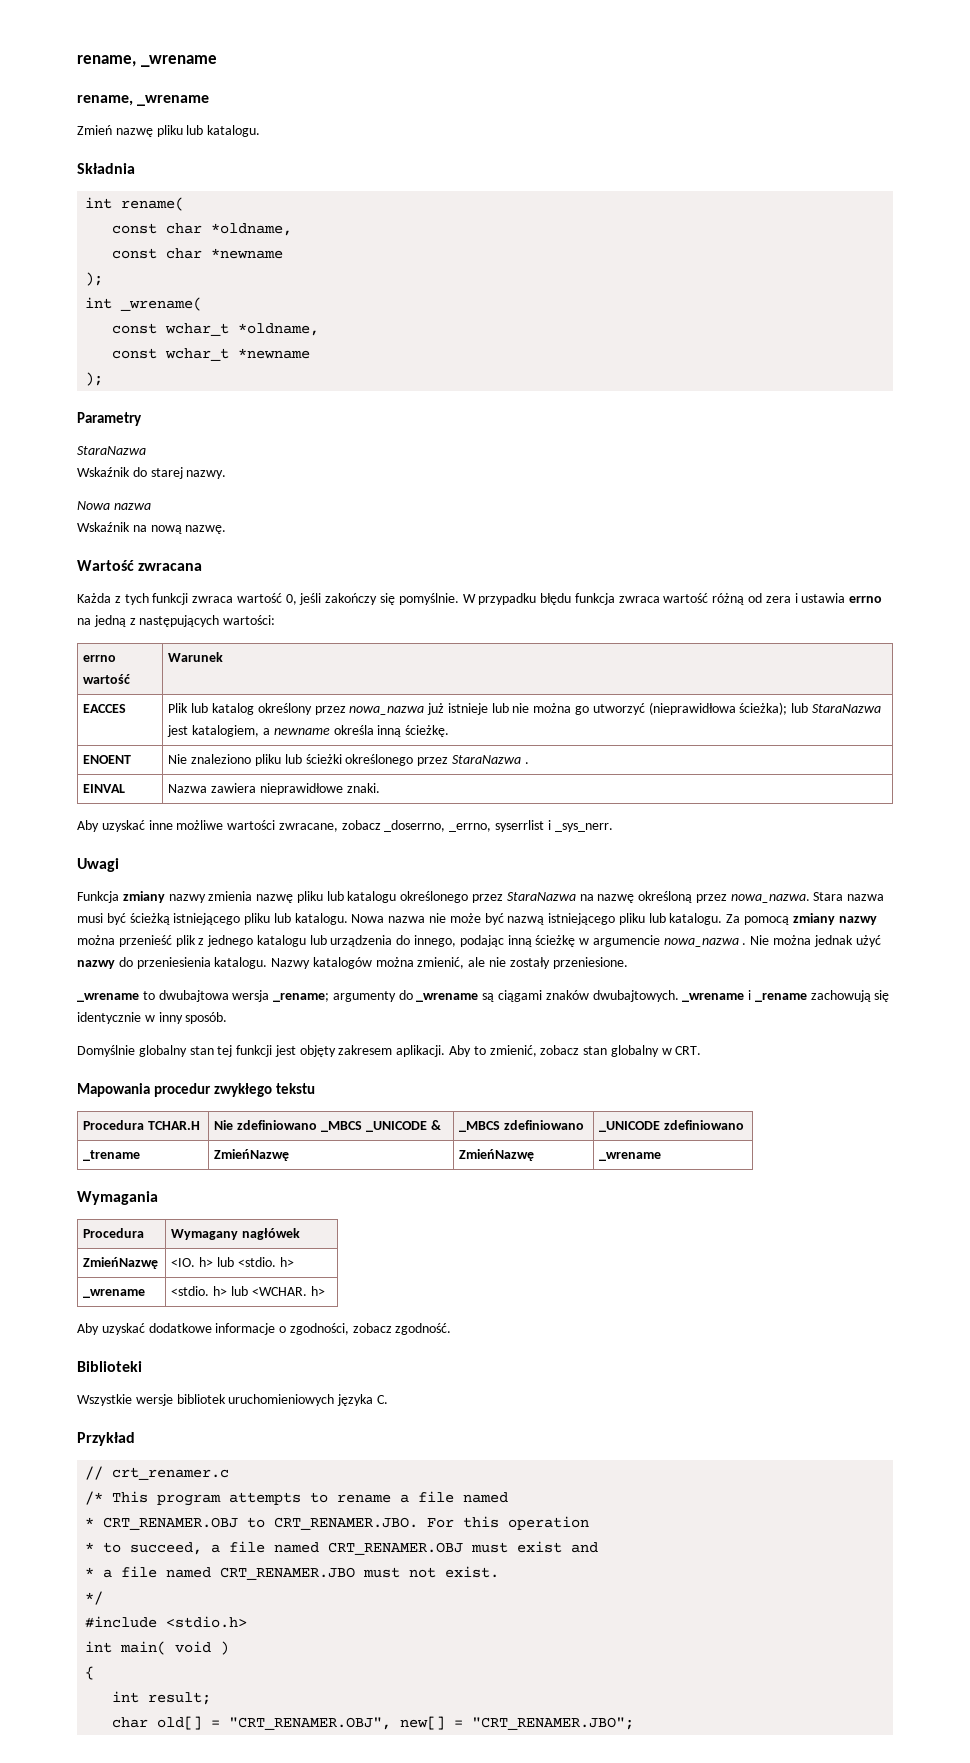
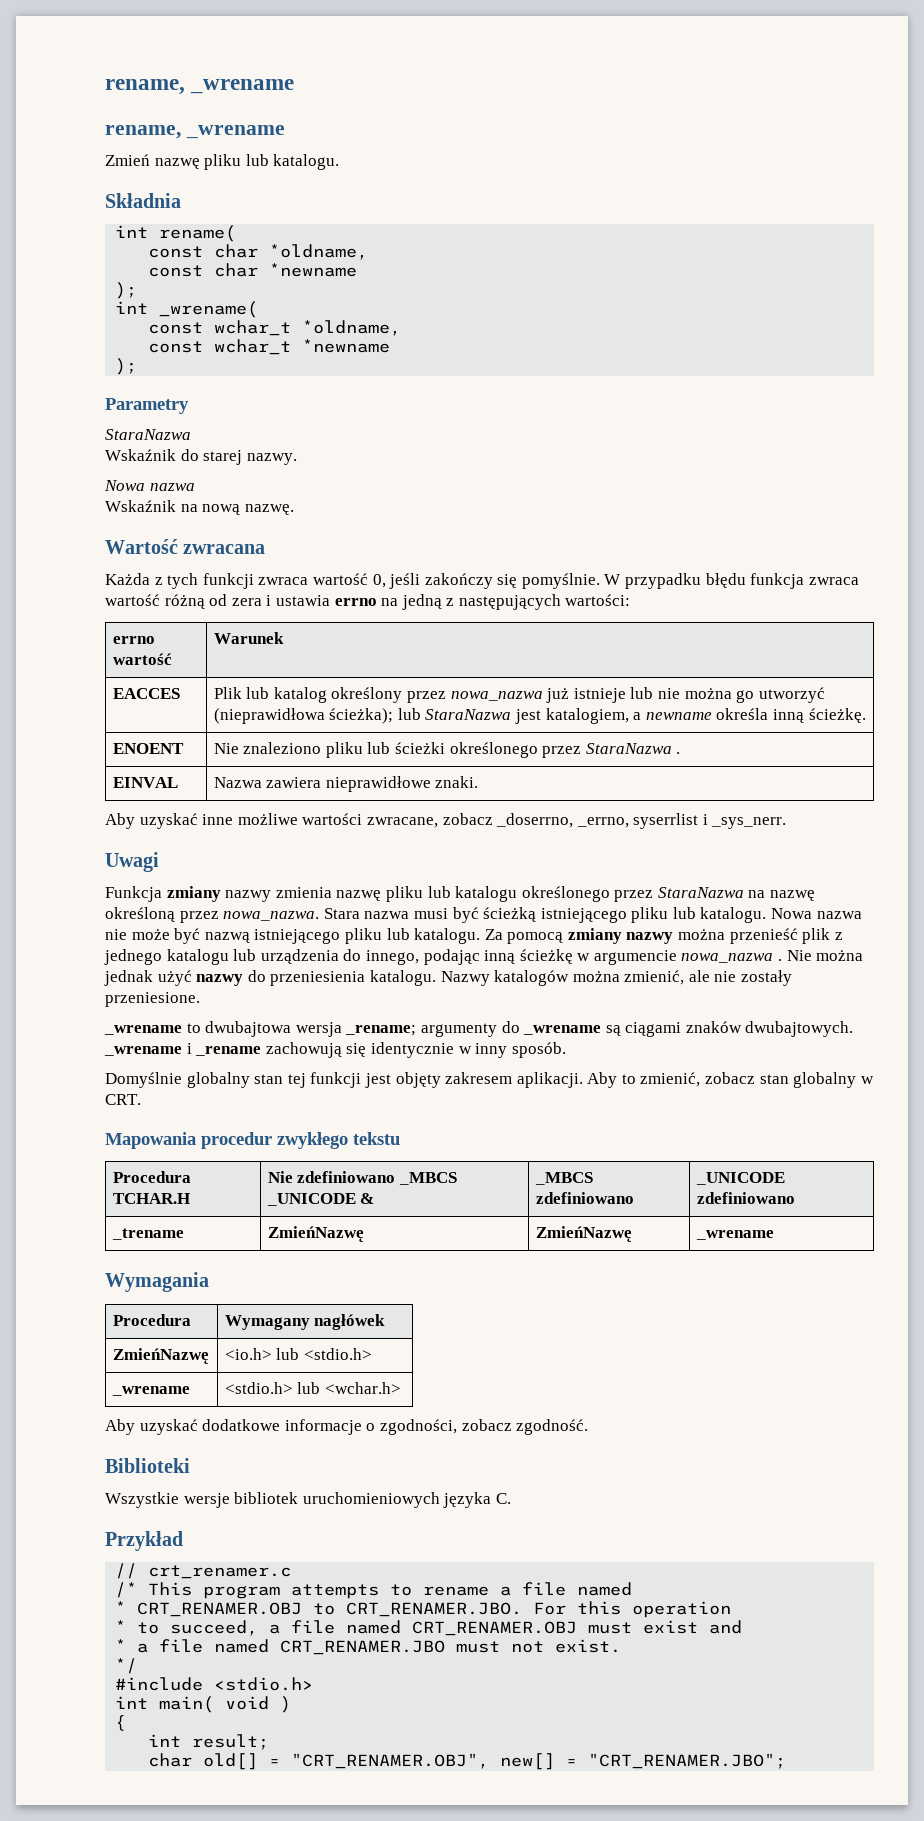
[171,1257,294,1267] [83,1289,146,1298] [171,1286,325,1296] <IO. h> lub <stdio. h> // _wrename | <stdio. h> lub <WCHAR. h> -> [224,1348,372,1360] [111,1386,190,1396] [224,1382,401,1394] <io.h> lub <stdio.h> // _wrename | <stdio.h> lub <wchar.h>

